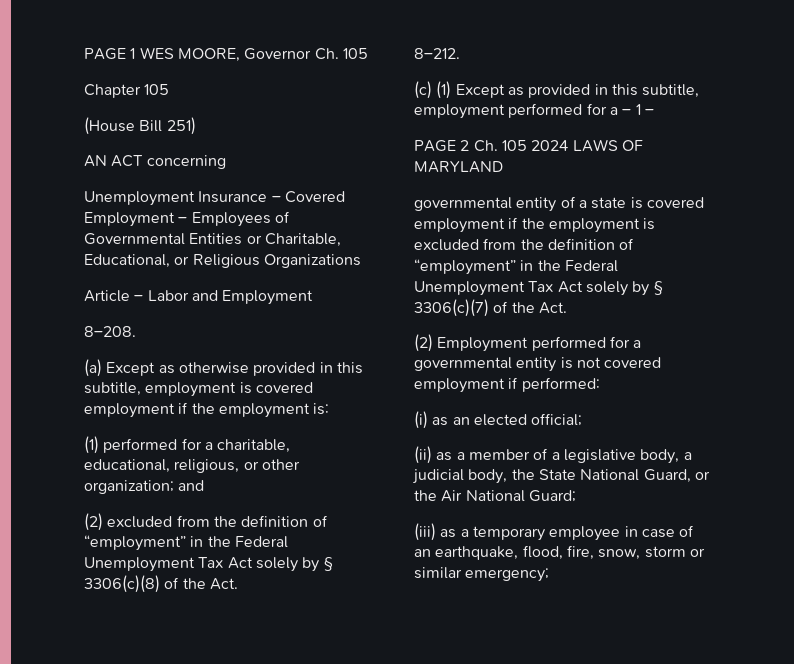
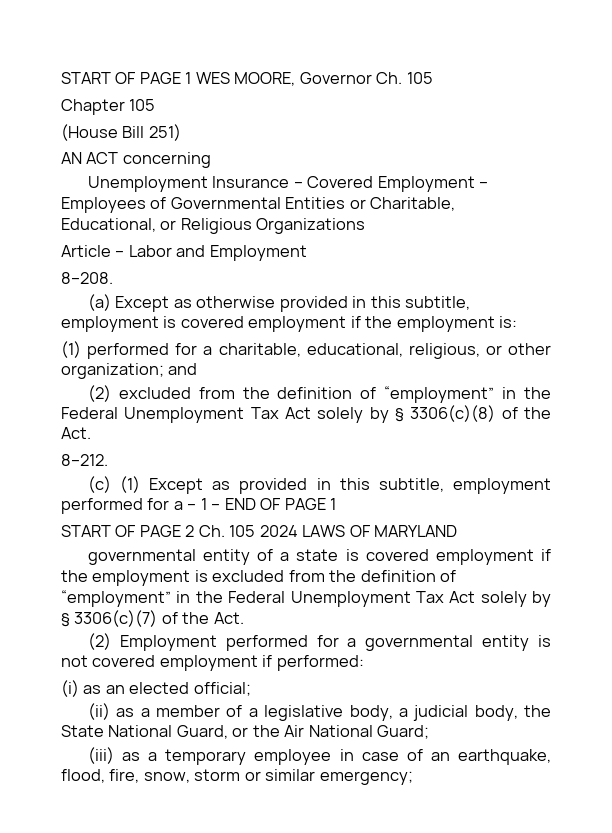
(84, 54) none -> [61,72,136,84] START OF
(654, 112) // -> [224,498,337,510] [61,525,136,537] END OF PAGE 1 // START OF

